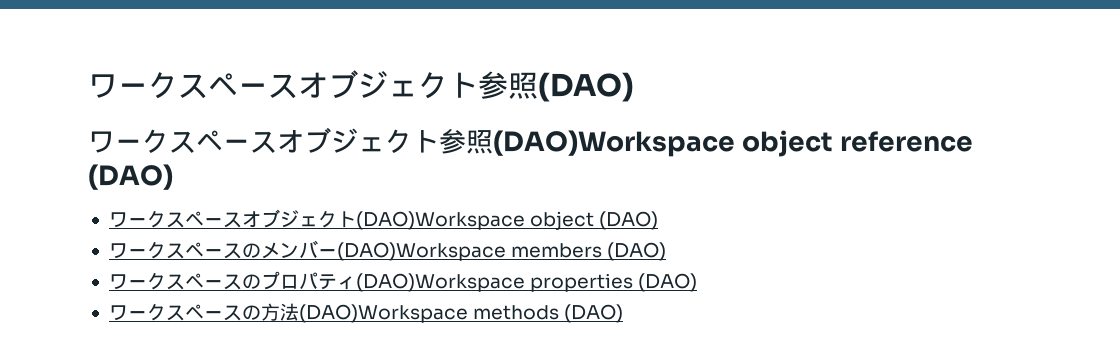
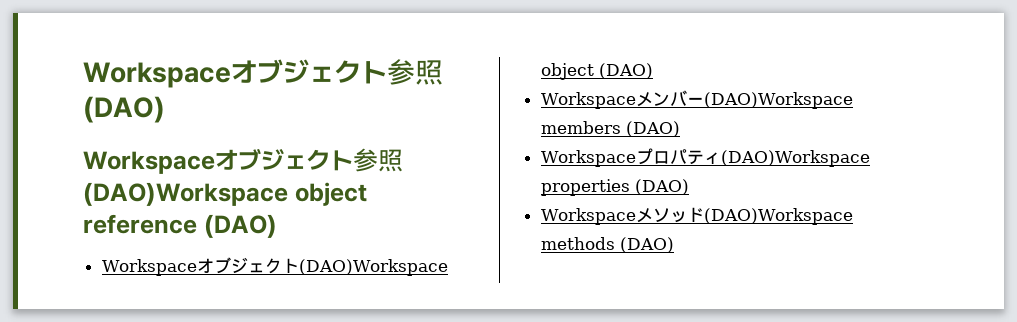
[88,72,298,99] ワークスペース -> [83,62,231,88] Workspace
[88,129,277,153] ワークスペース -> [83,151,215,174] Workspace
[108,210,242,228] ワークスペース -> [101,259,197,276] Workspace
[108,241,261,259] ワークスペースの -> [540,92,636,109] Workspace
[108,272,261,290] ワークスペースの -> [540,150,636,167] Workspace
[108,303,299,321] ワークスペースの方法 -> [540,207,704,225] Workspaceメソッド

